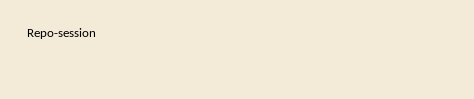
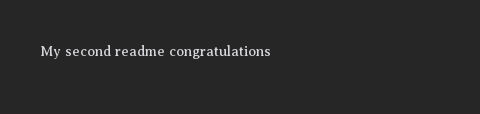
[27,28,96,39] Repo-session -> [40,45,271,59] My second readme congratulations

